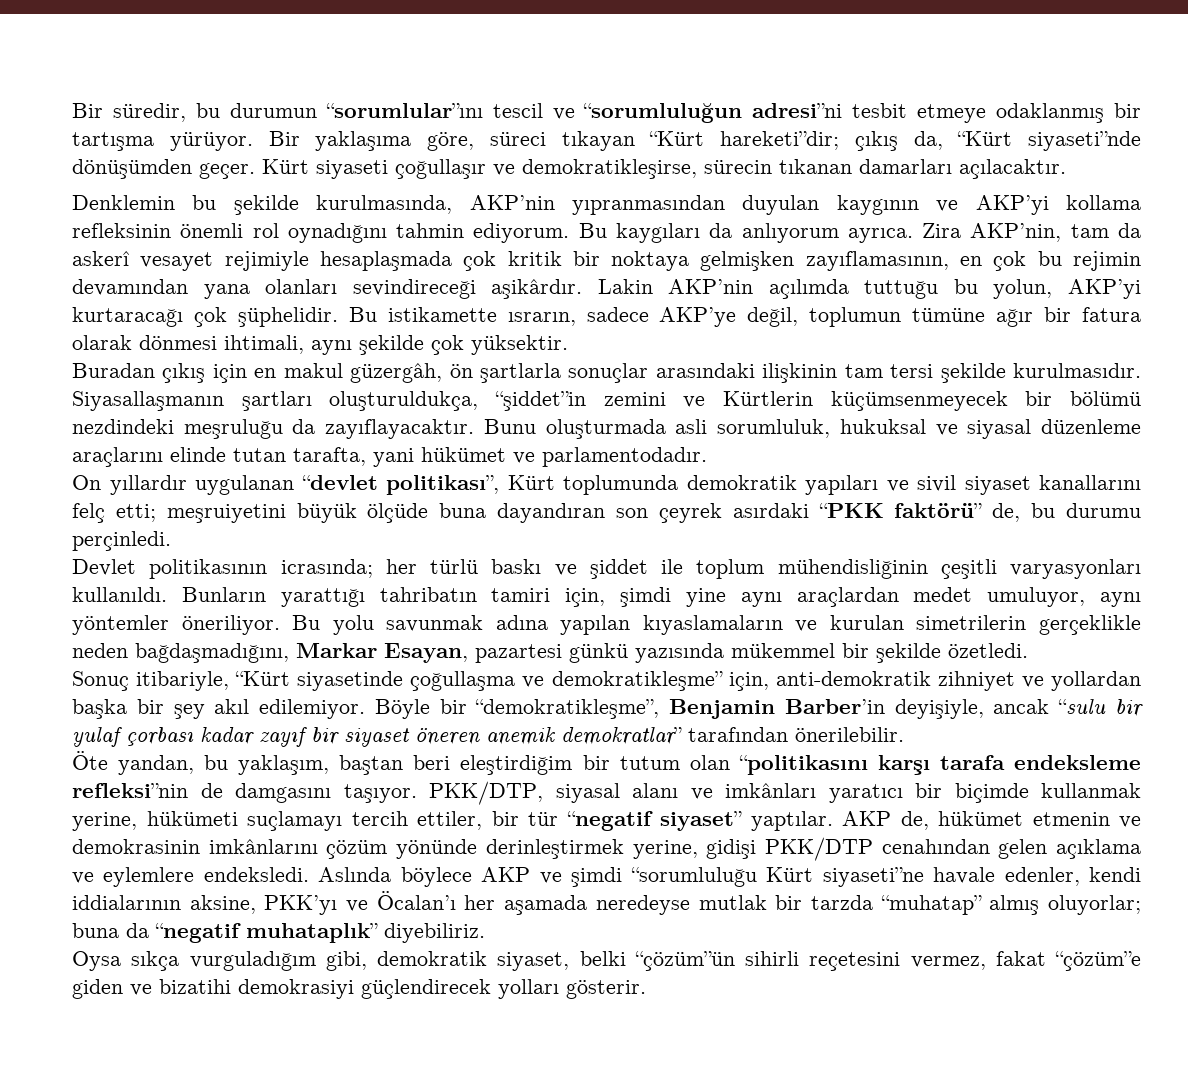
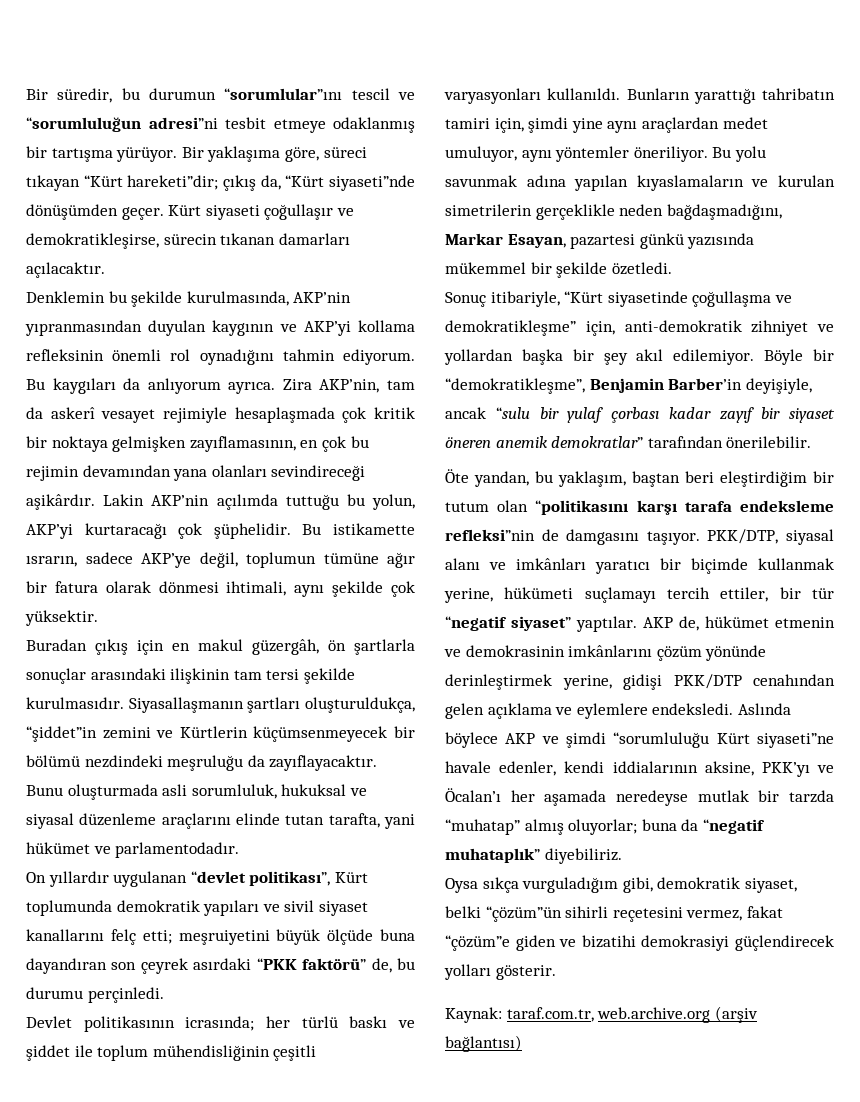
(646, 989) none -> [445,1006,758,1023] [445,1035,522,1052] // Kaynak: taraf.com.tr, web.archive.org (arşiv bağlantısı)

